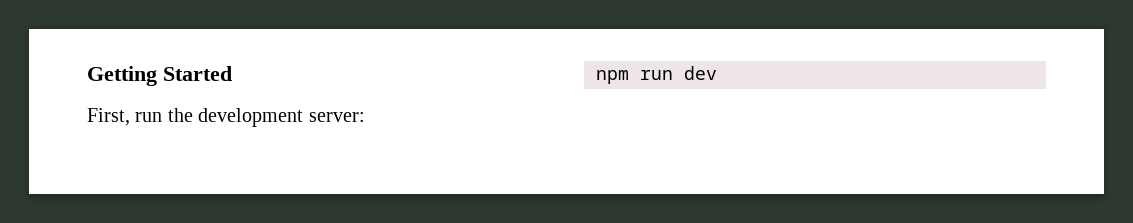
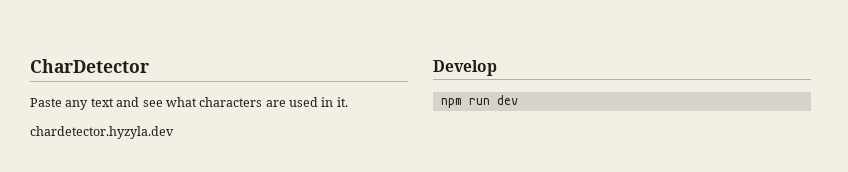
[87,66,232,86] [87,108,365,127] Getting Started // First, run the development server: -> [30,59,149,73] [30,97,348,110] [30,126,174,139] [433,60,497,76] CharDetector // Paste any text and see what characters are used in it. // chardetector.hyzyla.dev // Develop

